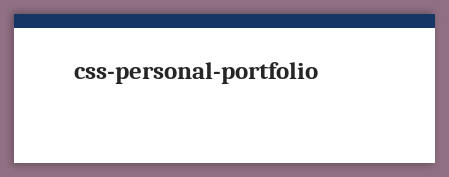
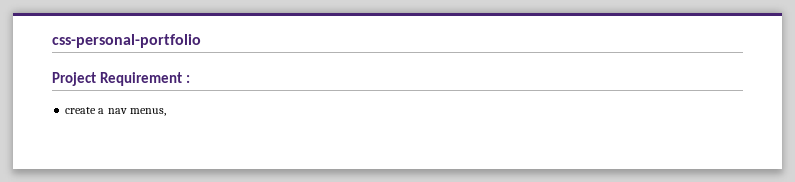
(318, 73) none -> [52,72,190,86] [65,107,166,116] // Project Requirement : // create a nav menus,

